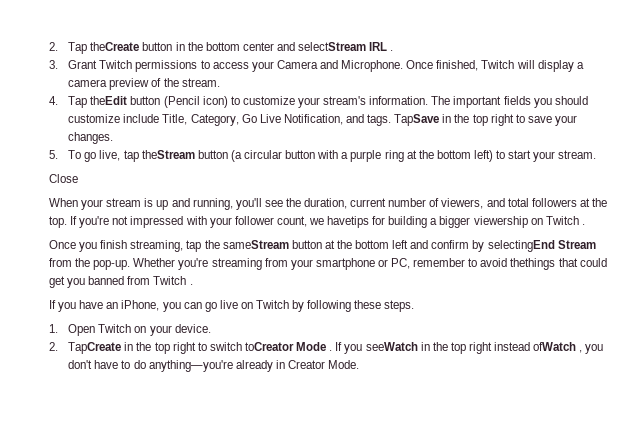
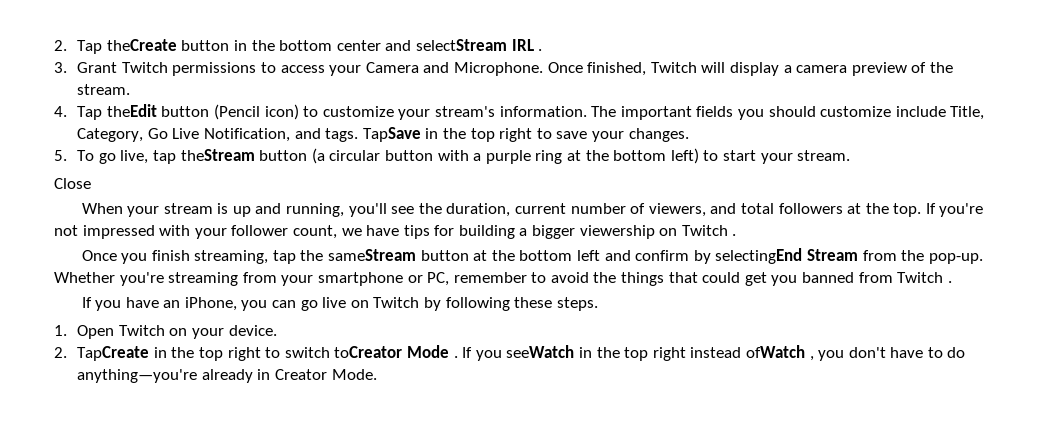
[327,216,370,228] havetips -> [366,225,430,239] have tips
[510,258,556,270] thethings -> [593,272,665,286] the things

